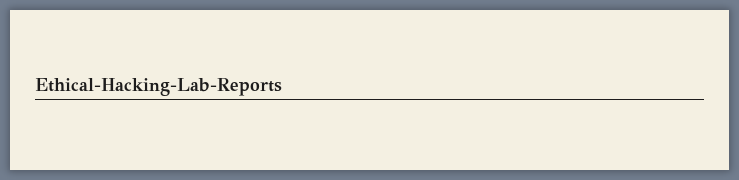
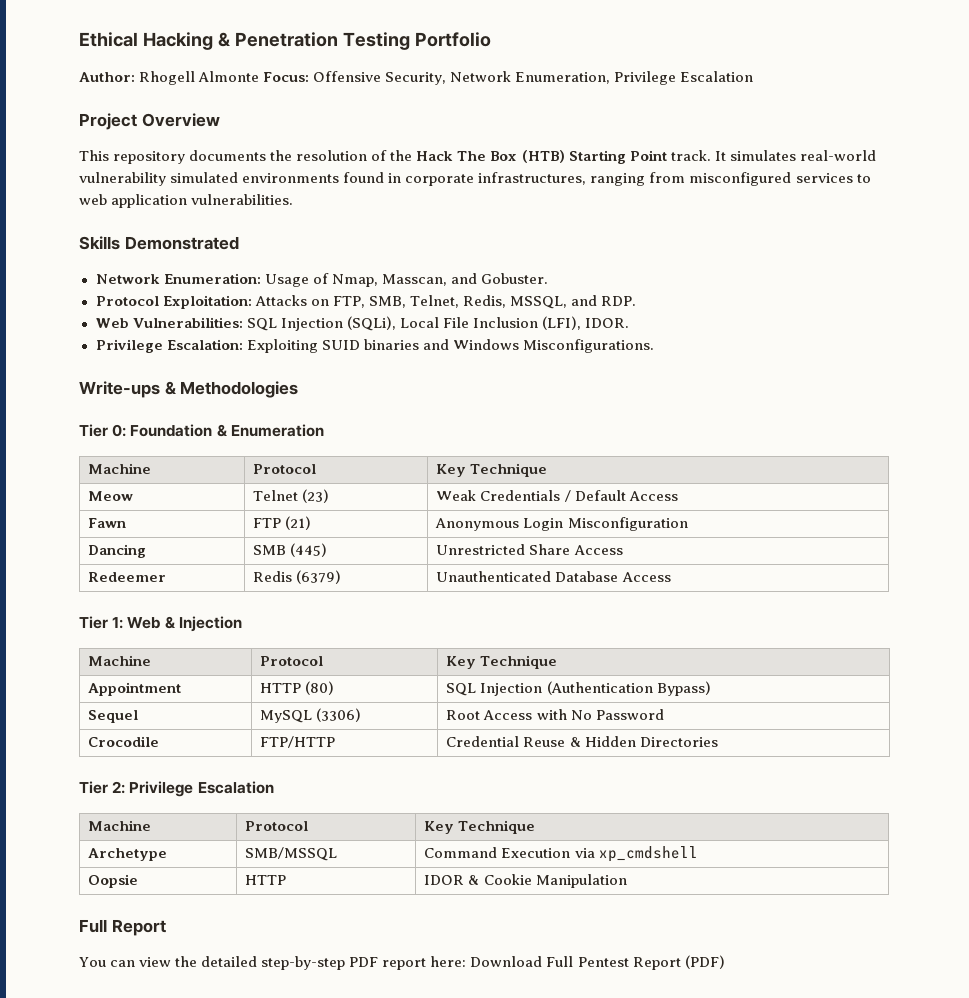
[35,78,282,96] Ethical-Hacking-Lab-Reports -> [79,32,491,50] [79,71,754,85] [79,113,220,130] [79,150,876,164] [79,172,871,186] [79,194,294,208] [79,236,239,250] [95,273,548,287] [95,295,636,309] [95,316,629,331] [95,339,654,353] [79,381,299,398] [79,424,324,437] [88,463,152,474] [253,464,317,474] [436,463,548,477] [88,491,134,501] [253,489,330,503] [436,490,678,502] [88,518,127,528] [253,516,312,530] [435,517,688,531] [88,544,147,558] [253,543,328,557] [436,544,623,555] [88,572,167,582] [253,570,342,584] [436,571,671,582] [79,616,242,632] [88,655,152,666] [260,656,324,666] [446,655,558,669] [88,682,182,696] [260,681,335,695] [446,681,711,696] [88,710,139,723] [260,708,362,723] [446,709,664,720] [88,736,160,747] [260,736,336,748] [446,736,718,747] [79,781,274,797] [88,820,152,831] [245,821,309,831] [424,820,536,834] [88,848,168,861] [245,847,338,861] [424,846,698,862] [88,874,139,888] [245,875,287,885] [424,874,627,888] [79,919,166,936] [79,955,725,970] Ethical Hacking & Penetration Testing Portfolio // Author: Rhogell Almonte Focus: Offensive Security, Network Enumeration, Privilege Escalation // Project Overview // This repository documents the resolution of the Hack The Box (HTB) Starting Point track. It simulates real-world vulnerability simulated environments found in corporate infrastructures, ranging from misconfigured services to web application vulnerabilities. // Skills Demonstrated // Network Enumeration: Usage of Nmap, Masscan, and Gobuster. // Protocol Exploitation: Attacks on FTP, SMB, Telnet, Redis, MSSQL, and RDP. // Web Vulnerabilities: SQL Injection (SQLi), Local File Inclusion (LFI), IDOR. // Privilege Escalation: Exploiting SUID binaries and Windows Misconfigurations. // Write-ups & Methodologies // Tier 0: Foundation & Enumeration // Machine | Protocol | Key Technique // Meow | Telnet (23) | Weak Credentials / Default Access // Fawn | FTP (21) | Anonymous Login Misconfiguration // Dancing | SMB (445) | Unrestricted Share Access // Redeemer | Redis (6379) | Unauthenticated Database Access // Tier 1: Web & Injection // Machine | Protocol | Key Technique // Appointment | HTTP (80) | SQL Injection (Authentication Bypass) // Sequel | MySQL (3306) | Root Access with No Password // Crocodile | FTP/HTTP | Credential Reuse & Hidden Directories // Tier 2: Privilege Escalation // Machine | Protocol | Key Technique // Archetype | SMB/MSSQL | Command Execution via xp_cmdshell // Oopsie | HTTP | IDOR & Cookie Manipulation // Full Report // You can view the detailed step-by-step PDF report here: Download Full Pentest Report (PDF)

